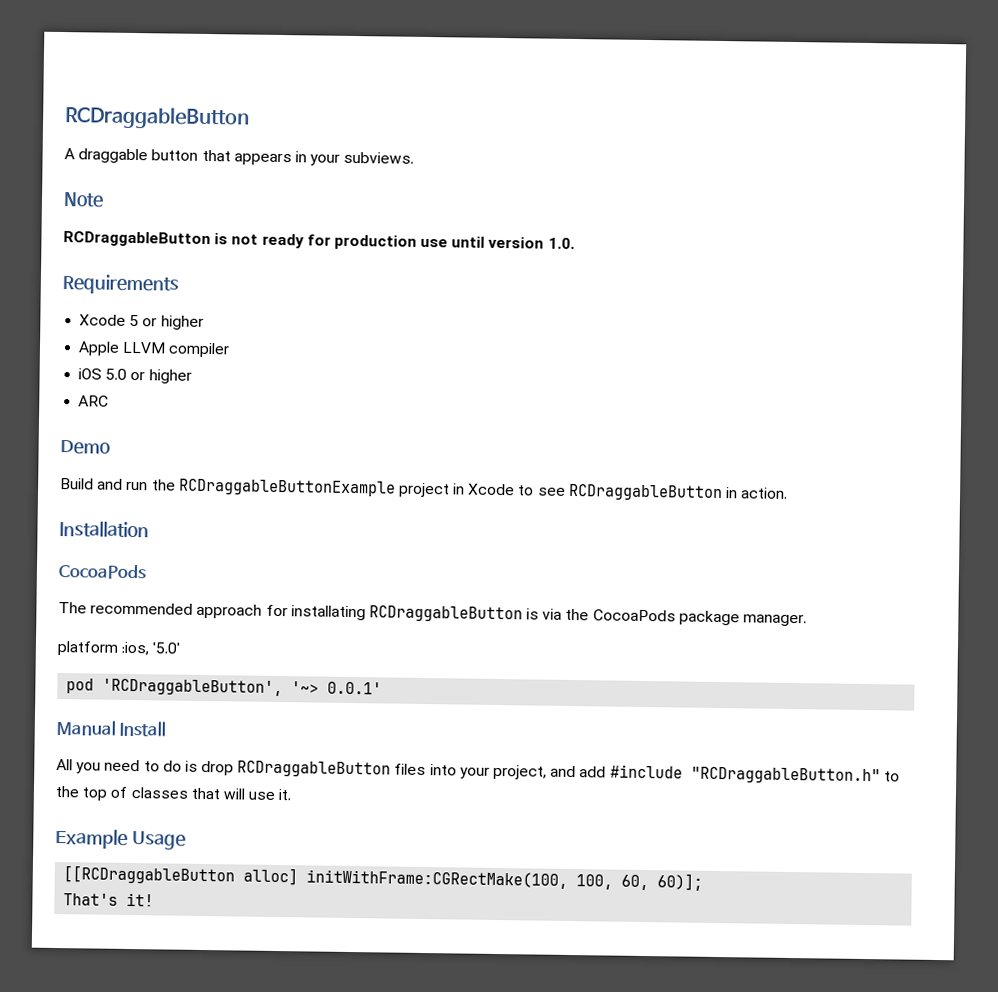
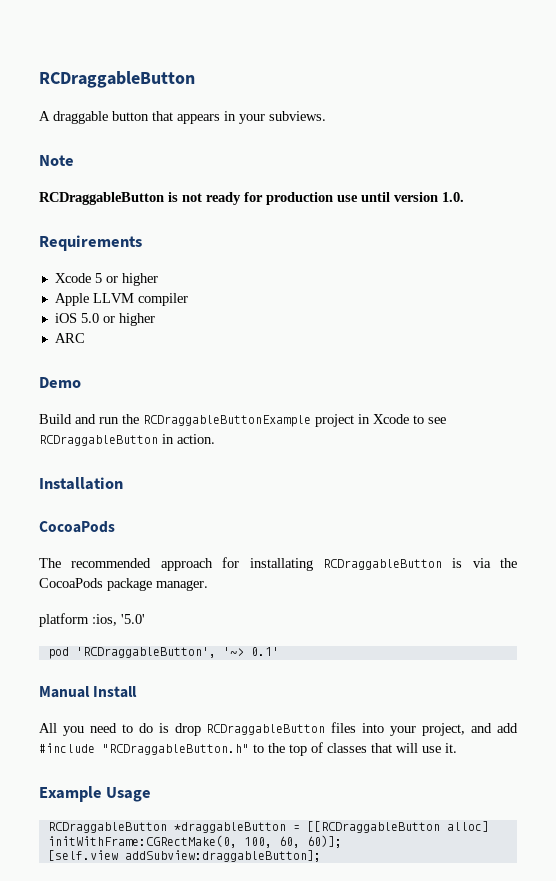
[327,681,383,695] 0.0.1' -> [250,647,279,656] 0.1'
(186, 840) none -> [47,822,300,833] RCDraggableButton *draggableButton =
[306,869,569,889] initWithFrame:CGRectMake(100, -> [47,835,237,848] initWithFrame:CGRectMake(0,
[63,892,155,907] That's it! -> [47,850,321,862] [self.view addSubview:draggableButton];

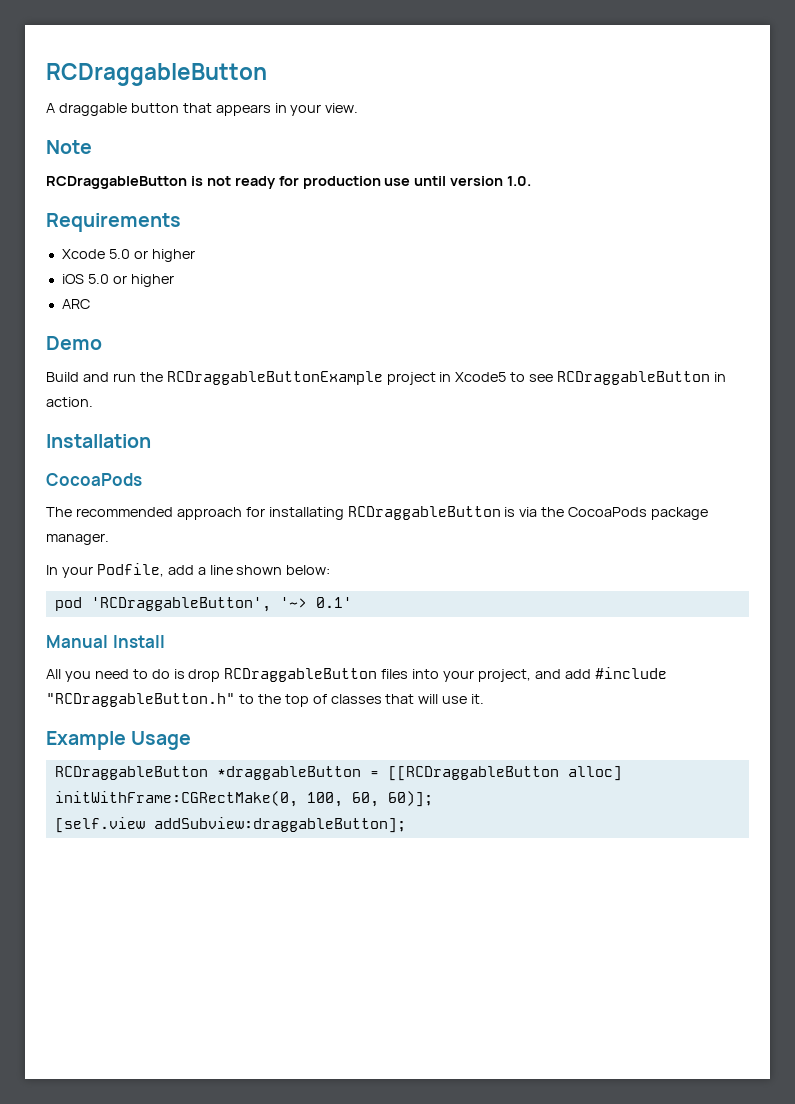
[269,111,326,121] subviews. -> [325,103,359,113] view.
[94,273,158,286] [54,293,188,306] 5 or higher // Apple LLVM compiler -> [108,249,195,262] 5.0 or higher
[373,414,409,424] Xcode -> [455,372,507,382] Xcode5
[39,613,145,627] platform :ios, '5.0' -> [46,563,331,578] In your Podfile, add a line shown below:

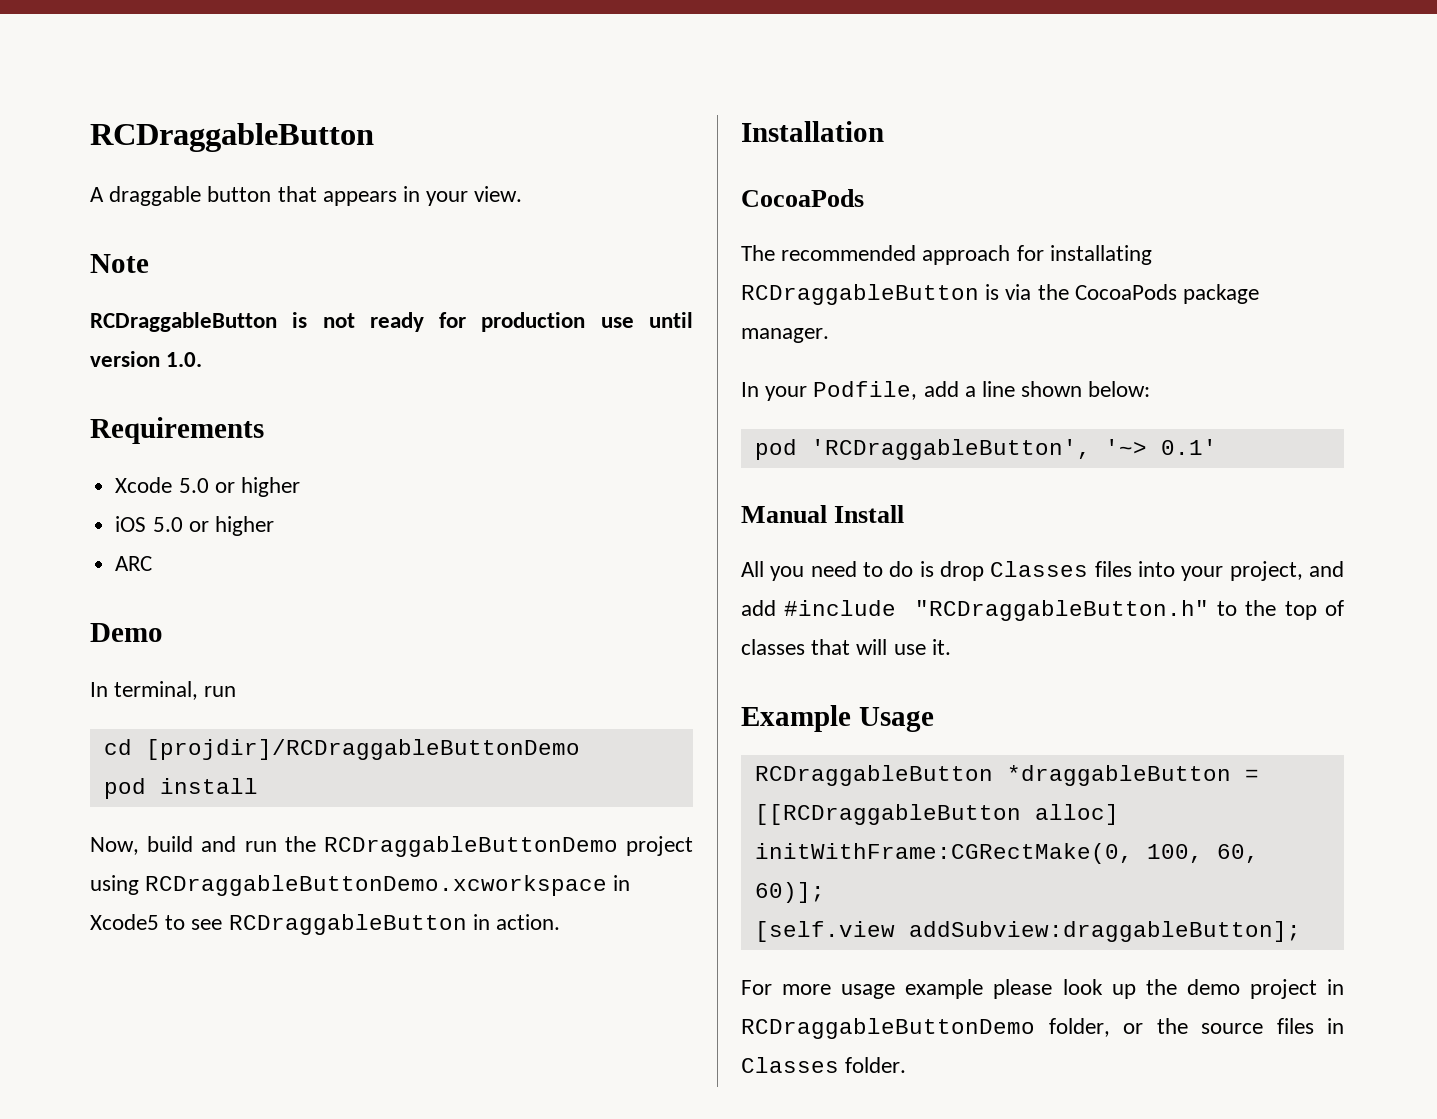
[46,371,436,385] Build and run the RCDraggableButtonExample project -> [90,681,237,700] [103,739,580,760] [103,778,258,799] [90,836,693,857] [90,875,608,896] In terminal, run // cd [projdir]/RCDraggableButtonDemo // pod install // Now, build and run the RCDraggableButtonDemo project using RCDraggableButtonDemo.xcworkspace
[224,668,378,682] RCDraggableButton -> [990,561,1089,577] Classes
(406, 825) none -> [741,979,1344,999] [741,1018,1344,1039] [741,1057,907,1073] // For more usage example please look up the demo project in RCDraggableButtonDemo folder, or the source files in Classes folder.

